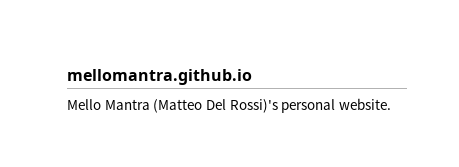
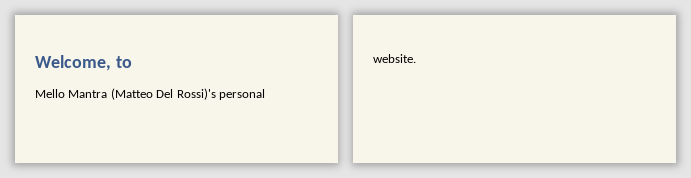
[67,69,252,85] mellomantra.github.io -> [35,55,132,71] Welcome, to

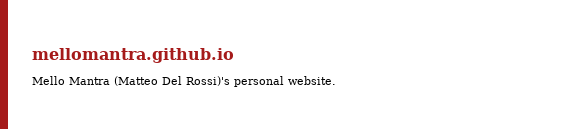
[35,55,132,71] Welcome, to -> [32,48,234,63] mellomantra.github.io

